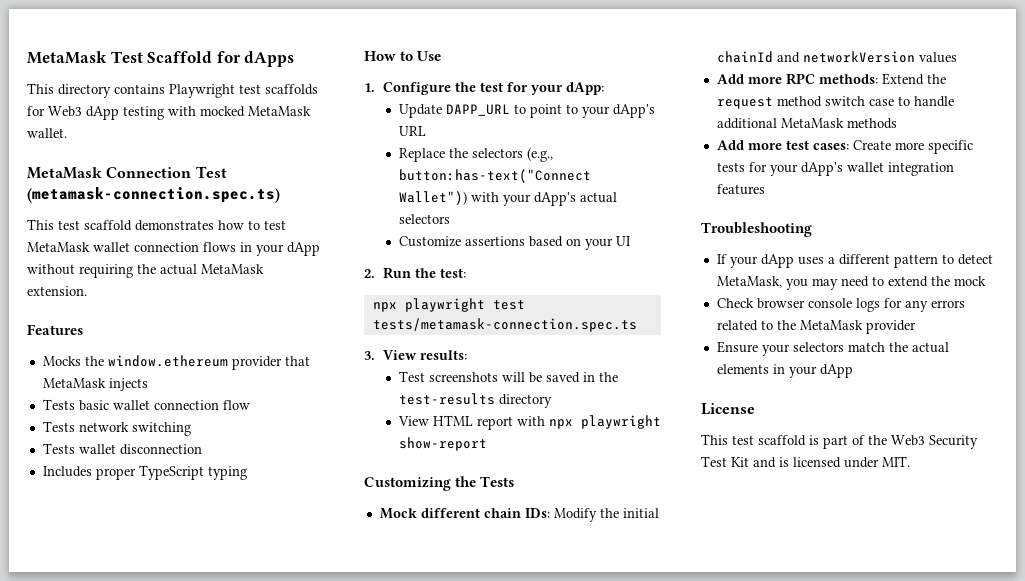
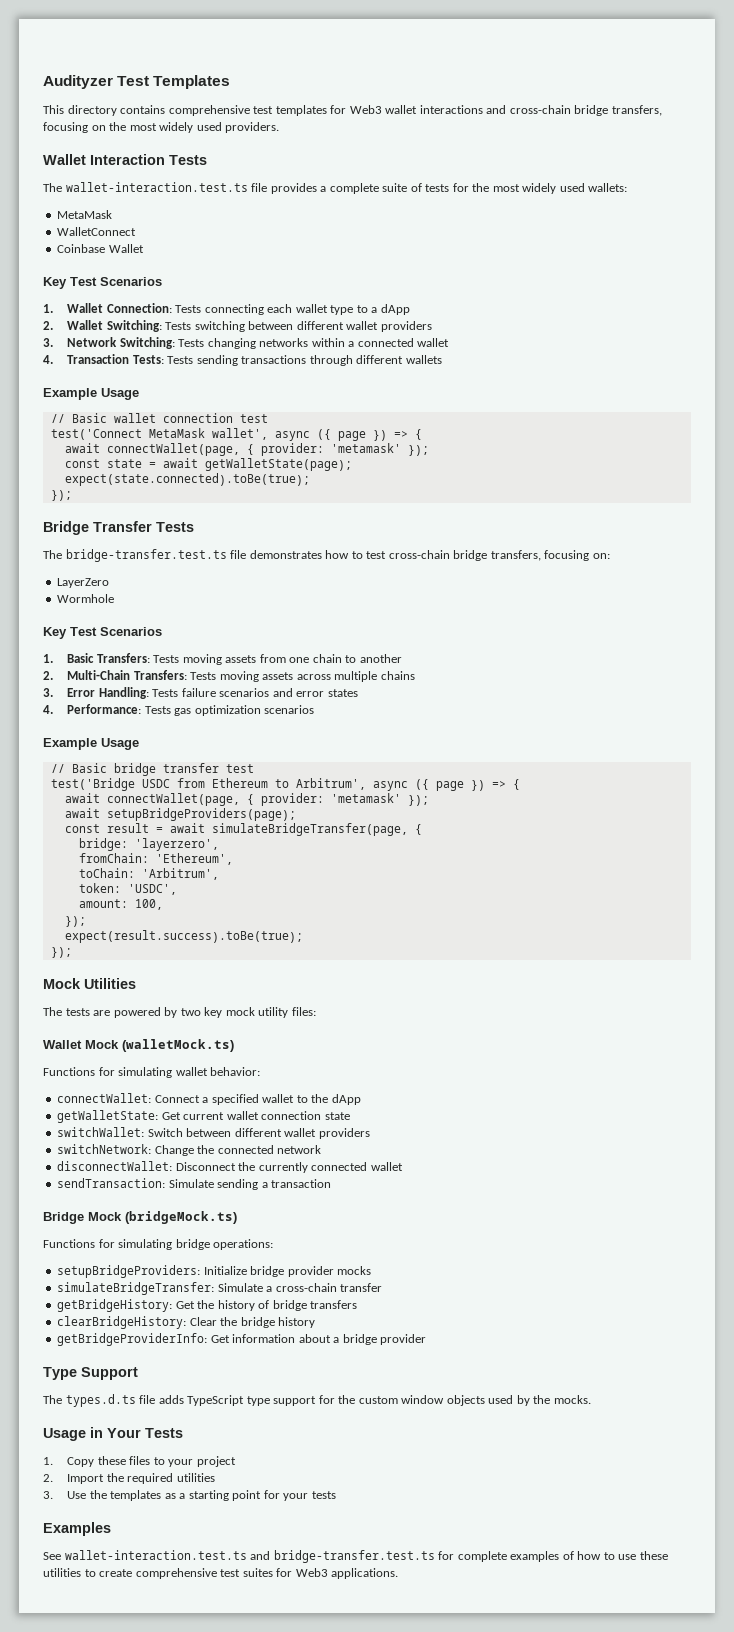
[27,51,295,67] [27,83,318,98] [27,106,311,120] [27,128,67,138] [27,166,227,179] [27,187,280,203] [27,219,286,231] [27,242,320,256] [27,264,264,278] [27,286,87,296] [27,324,83,335] [42,355,310,370] [42,378,148,391] [42,399,250,411] [42,421,191,436] [42,443,202,455] [42,465,247,480] [364,51,442,61] [364,82,604,95] [398,104,655,118] [398,126,426,136] [398,147,553,162] [398,169,591,183] [398,191,617,206] [398,214,450,224] [398,236,631,250] [364,267,466,279] [372,298,525,312] [372,318,637,332] [364,350,467,360] [398,371,618,383] [398,393,552,408] [397,415,661,430] [398,437,487,451] [364,476,515,491] [379,508,659,522] [716,51,957,63] [716,73,946,85] [716,96,954,109] [716,118,897,129] [716,140,973,154] [716,162,954,176] [716,184,765,195] [701,222,812,237] [716,254,993,268] [716,276,986,290] [716,298,965,312] [716,320,916,334] [716,341,949,356] [716,364,853,378] [701,403,755,415] [701,434,978,449] [701,456,910,468] MetaMask Test Scaffold for dApps // This directory contains Playwright test scaffolds for Web3 dApp testing with mocked MetaMask wallet. // MetaMask Connection Test (metamask-connection.spec.ts) // This test scaffold demonstrates how to test MetaMask wallet connection flows in your dApp without requiring the actual MetaMask extension. // Features // Mocks the window.ethereum provider that MetaMask injects // Tests basic wallet connection flow // Tests network switching // Tests wallet disconnection // Includes proper TypeScript typing // How to Use // 1. Configure the test for your dApp: // Update DAPP_URL to point to your dApp's URL // Replace the selectors (e.g., button:has-text("Connect Wallet")) with your dApp's actual selectors // Customize assertions based on your UI // 2. Run the test: // npx playwright test tests/metamask-connection.spec.ts // 3. View results: // Test screenshots will be saved in the test-results directory // View HTML report with npx playwright show-report // Customizing the Tests // Mock different chain IDs: Modify the initial chainId and networkVersion values // Add more RPC methods: Extend the request method switch case to handle additional MetaMask methods // Add more test cases: Create more specific tests for your dApp's wallet integration features // Troubleshooting // If your dApp uses a different pattern to detect MetaMask, you may need to extend the mock // Check browser console logs for any errors related to the MetaMask provider // Ensure your selectors match the actual elements in your dApp // License // This test scaffold is part of the Web3 Security Test Kit and is licensed under MIT. -> [43,75,231,89] [43,105,662,116] [43,122,280,133] [43,154,207,165] [43,182,628,194] [57,210,113,219] [57,227,137,236] [57,244,144,253] [43,277,162,289] [43,303,410,315] [43,320,432,332] [43,337,450,349] [43,354,442,366] [43,388,139,400] [50,413,268,423] [50,428,422,441] [64,443,429,456] [64,458,352,471] [64,473,310,486] [50,490,72,501] [43,521,194,535] [43,549,610,562] [57,578,110,588] [57,594,115,603] [43,627,162,639] [43,653,402,665] [43,670,415,682] [43,687,358,699] [43,704,315,716] [43,738,139,750] [50,763,254,776] [50,778,520,791] [64,793,429,806] [64,808,296,821] [64,823,422,836] [78,838,219,851] [78,853,233,865] [78,868,219,880] [78,883,177,895] [78,899,163,910] [64,916,86,927] [64,930,303,943] [50,947,72,958] [43,978,136,989] [43,1007,316,1018] [43,1039,234,1052] [43,1067,261,1078] [57,1093,361,1105] [57,1110,350,1123] [57,1127,370,1139] [57,1144,322,1156] [57,1161,403,1173] [57,1178,332,1190] [43,1211,237,1224] [43,1239,274,1250] [57,1265,372,1278] [57,1282,383,1295] [57,1299,358,1312] [57,1316,316,1329] [57,1333,427,1346] [43,1367,138,1380] [43,1394,591,1407] [43,1427,183,1441] [43,1456,236,1467] [43,1473,215,1484] [43,1490,336,1501] [43,1522,111,1536] [43,1550,668,1563] [43,1568,399,1579] Audityzer Test Templates // This directory contains comprehensive test templates for Web3 wallet interactions and cross-chain bridge transfers, focusing on the most widely used providers. // Wallet Interaction Tests // The wallet-interaction.test.ts file provides a complete suite of tests for the most widely used wallets: // MetaMask // WalletConnect // Coinbase Wallet // Key Test Scenarios // 1. Wallet Connection: Tests connecting each wallet type to a dApp // 2. Wallet Switching: Tests switching between different wallet providers // 3. Network Switching: Tests changing networks within a connected wallet // 4. Transaction Tests: Tests sending transactions through different wallets // Example Usage // // Basic wallet connection test // test('Connect MetaMask wallet', async ({ page }) => { // await connectWallet(page, { provider: 'metamask' }); // const state = await getWalletState(page); // expect(state.connected).toBe(true); // }); // Bridge Transfer Tests // The bridge-transfer.test.ts file demonstrates how to test cross-chain bridge transfers, focusing on: // LayerZero // Wormhole // Key Test Scenarios // 1. Basic Transfers: Tests moving assets from one chain to another // 2. Multi-Chain Transfers: Tests moving assets across multiple chains // 3. Error Handling: Tests failure scenarios and error states // 4. Performance: Tests gas optimization scenarios // Example Usage // // Basic bridge transfer test // test('Bridge USDC from Ethereum to Arbitrum', async ({ page }) => { // await connectWallet(page, { provider: 'metamask' }); // await setupBridgeProviders(page); // const result = await simulateBridgeTransfer(page, { // bridge: 'layerzero', // fromChain: 'Ethereum', // toChain: 'Arbitrum', // token: 'USDC', // amount: 100, // }); // expect(result.success).toBe(true); // }); // Mock Utilities // The tests are powered by two key mock utility files: // Wallet Mock (walletMock.ts) // Functions for simulating wallet behavior: // connectWallet: Connect a specified wallet to the dApp // getWalletState: Get current wallet connection state // switchWallet: Switch between different wallet providers // switchNetwork: Change the connected network // disconnectWallet: Disconnect the currently connected wallet // sendTransaction: Simulate sending a transaction // Bridge Mock (bridgeMock.ts) // Functions for simulating bridge operations: // setupBridgeProviders: Initialize bridge provider mocks // simulateBridgeTransfer: Simulate a cross-chain transfer // getBridgeHistory: Get the history of bridge transfers // clearBridgeHistory: Clear the bridge history // getBridgeProviderInfo: Get information about a bridge provider // Type Support // The types.d.ts file adds TypeScript type support for the custom window objects used by the mocks. // Usage in Your Tests // 1. Copy these files to your project // 2. Import the required utilities // 3. Use the templates as a starting point for your tests // Examples // See wallet-interaction.test.ts and bridge-transfer.test.ts for complete examples of how to use these utilities to create comprehensive test suites for Web3 applications.

